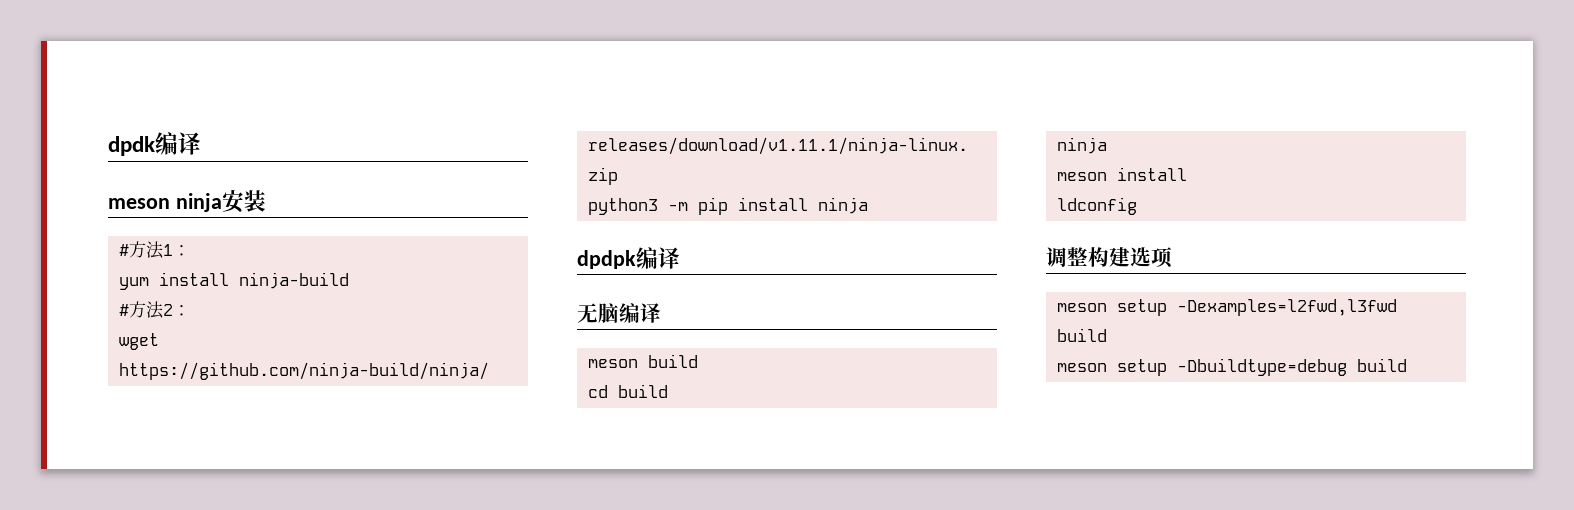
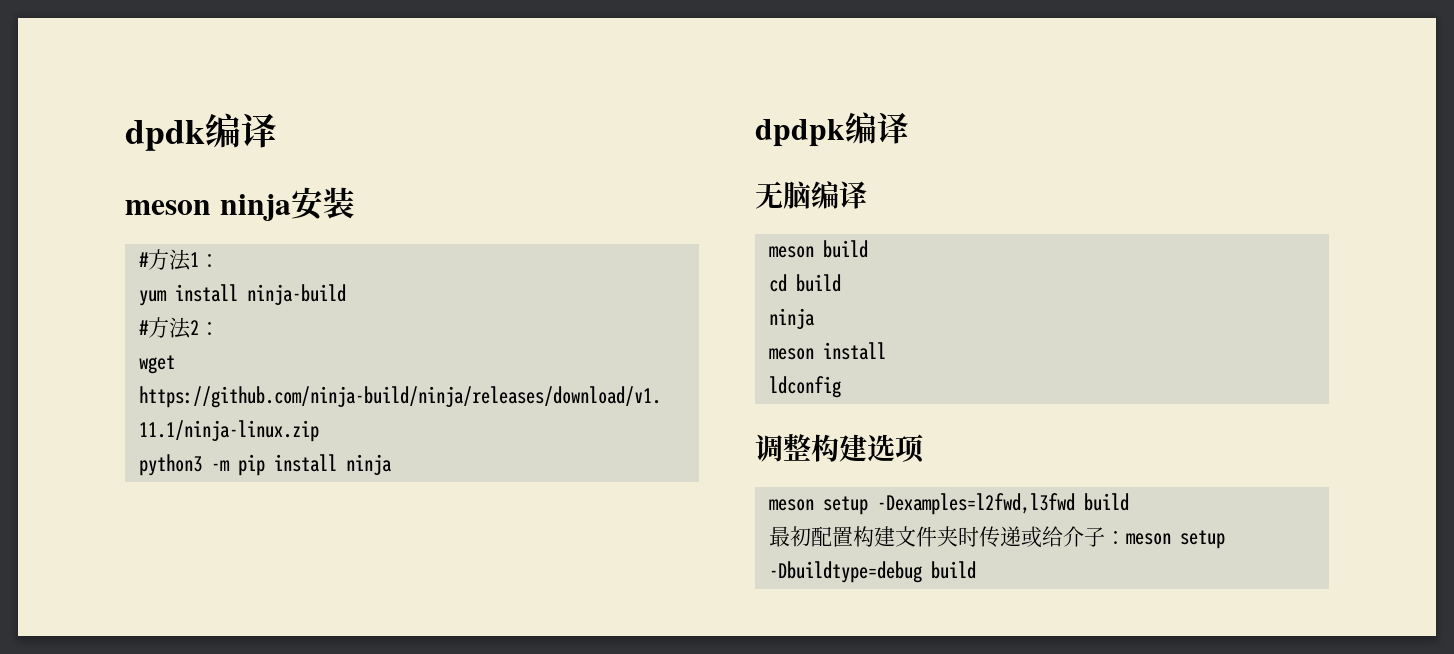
(1108, 335) none -> [768,526,1126,548] 最初配置构建文件夹时传递或给介子：

